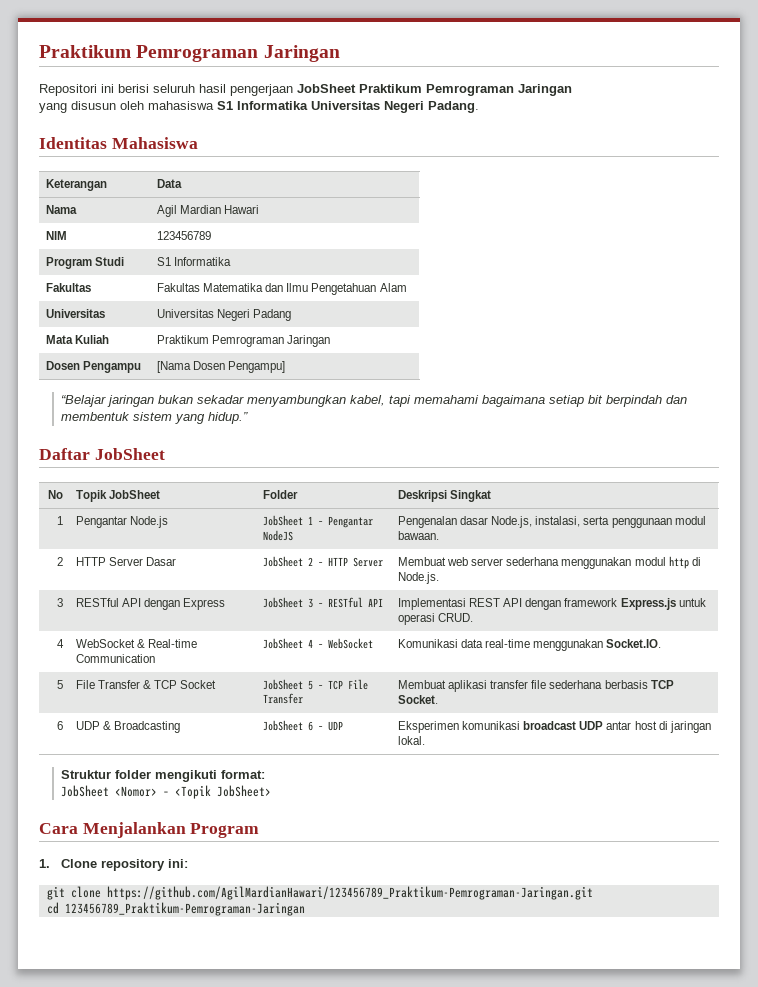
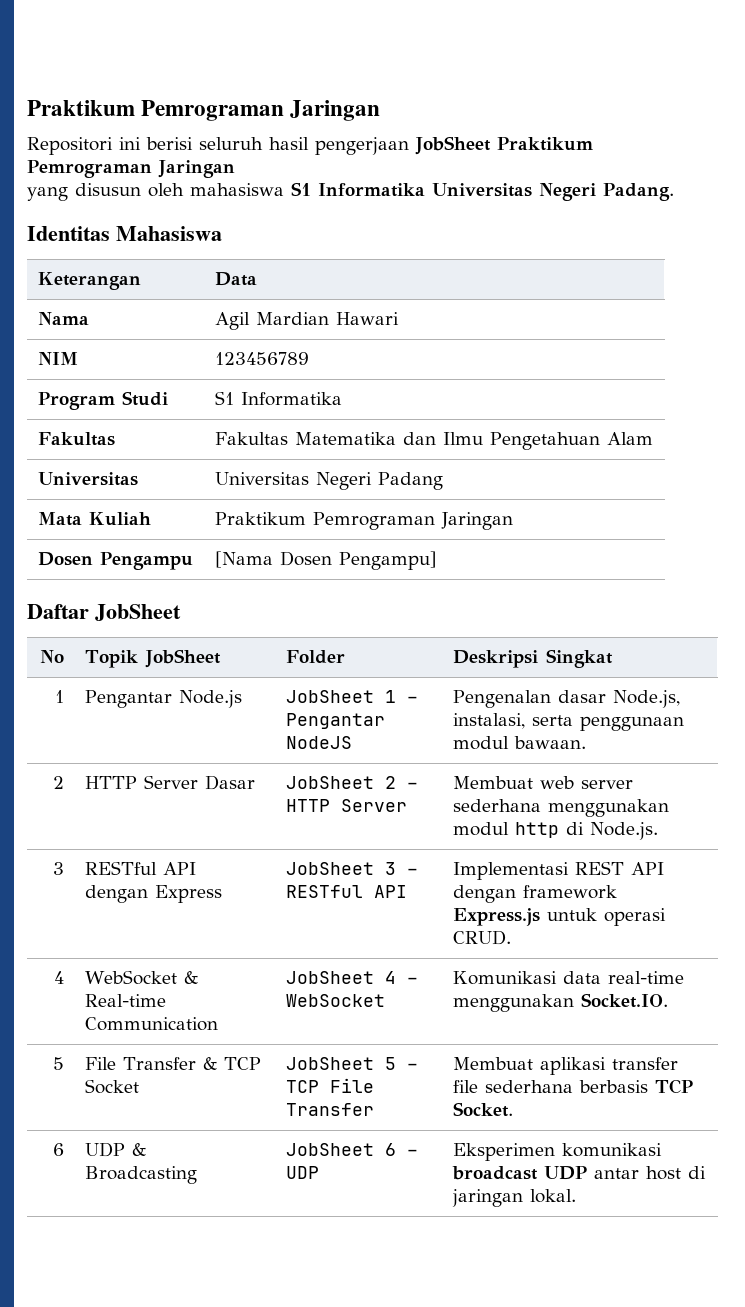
[61,395,688,407] [61,412,249,424] // “Belajar jaringan bukan sekadar menyambungkan kabel, tapi memahami bagaimana setiap bit berpindah dan membentuk sistem yang hidup.” -> (438, 560) none
[61,770,266,782] [61,785,272,799] [39,822,260,838] [39,859,189,871] [46,886,593,900] [46,902,305,916] // Struktur folder mengikuti format: // JobSheet <Nomor> – <Topik JobSheet> // Cara Menjalankan Program // 1. Clone repository ini: // git clone https://github.com/AgilMardianHawari/123456789_Praktikum-Pemrograman-Jaringan.git // cd 123456789_Praktikum-Pemrograman-Jaringan -> (577, 1196) none

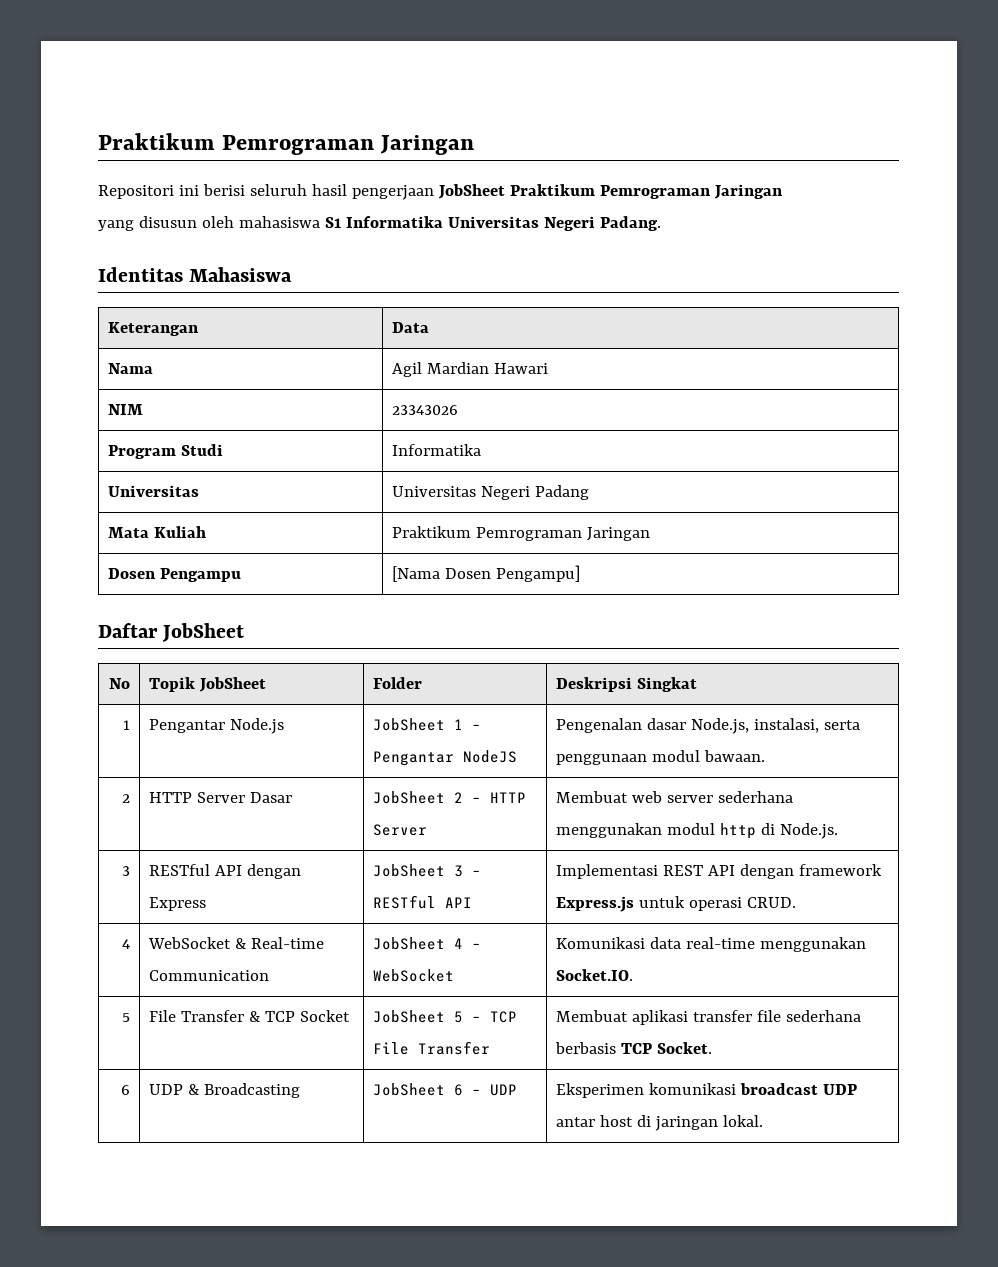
[215,352,310,365] 123456789 -> [391,405,458,415] 23343026
[215,391,343,406] [38,432,116,446] [215,432,654,450] S1 Informatika // Fakultas | Fakultas Matematika dan Ilmu Pengetahuan Alam -> [391,444,481,456] Informatika

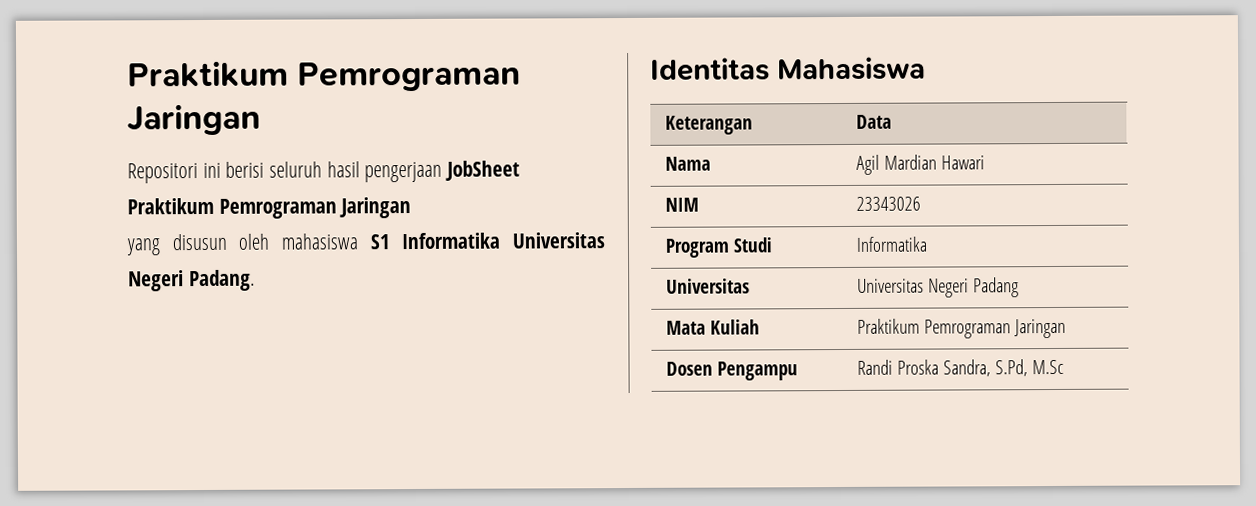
[391,565,580,582] [98,623,245,642] [109,678,131,689] [148,677,266,692] [372,677,422,689] [555,677,697,692] [123,720,131,730] [148,718,284,734] [372,718,481,731] [372,750,517,766] [555,718,860,734] [555,750,765,765] [122,794,131,803] [148,792,292,803] [372,791,526,804] [372,824,427,836] [555,791,793,803] [555,823,838,839] [122,866,131,876] [148,864,301,879] [148,897,206,911] [372,864,481,877] [372,895,472,909] [555,864,882,879] [555,896,796,912] [122,939,131,949] [147,937,324,949] [148,970,269,981] [372,937,481,950] [372,969,454,982] [555,937,866,952] [555,969,633,981] [122,1013,131,1022] [148,1010,350,1022] [372,1010,517,1023] [372,1041,490,1055] [555,1010,861,1025] [554,1042,712,1054] [121,1085,131,1095] [148,1083,300,1098] [372,1083,517,1096] [555,1083,857,1098] [555,1115,763,1131] [Nama Dosen Pengampu] // Daftar JobSheet // No | Topik JobSheet | Folder | Deskripsi Singkat // 1 | Pengantar Node.js | JobSheet 1 – Pengantar NodeJS | Pengenalan dasar Node.js, instalasi, serta penggunaan modul bawaan. // 2 | HTTP Server Dasar | JobSheet 2 – HTTP Server | Membuat web server sederhana menggunakan modul http di Node.js. // 3 | RESTful API dengan Express | JobSheet 3 – RESTful API | Implementasi REST API dengan framework Express.js untuk operasi CRUD. // 4 | WebSocket & Real-time Communication | JobSheet 4 – WebSocket | Komunikasi data real-time menggunakan Socket.IO. // 5 | File Transfer & TCP Socket | JobSheet 5 – TCP File Transfer | Membuat aplikasi transfer file sederhana berbasis TCP Socket. // 6 | UDP & Broadcasting | JobSheet 6 – UDP | Eksperimen komunikasi broadcast UDP antar host di jaringan lokal. -> [856,359,1065,377] Randi Proska Sandra, S.Pd, M.Sc

